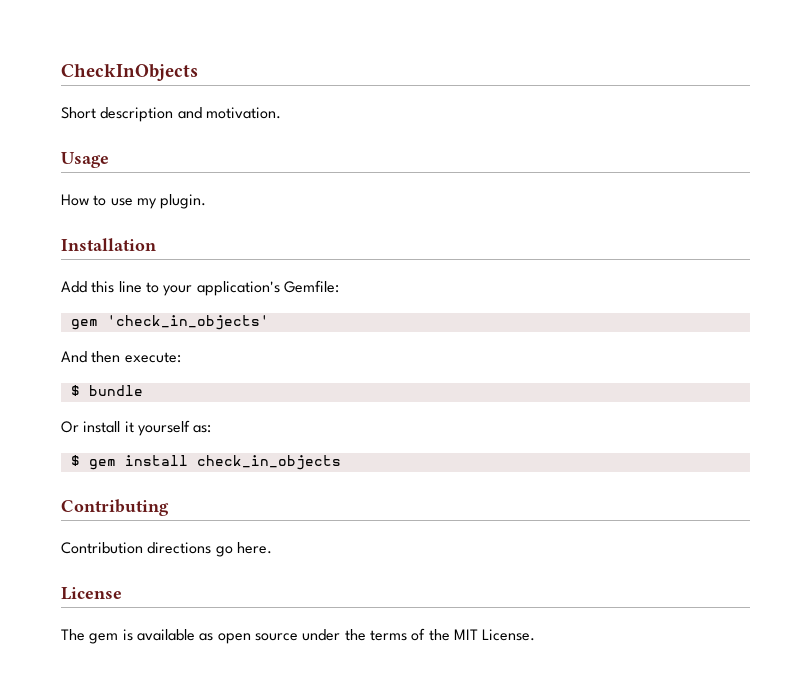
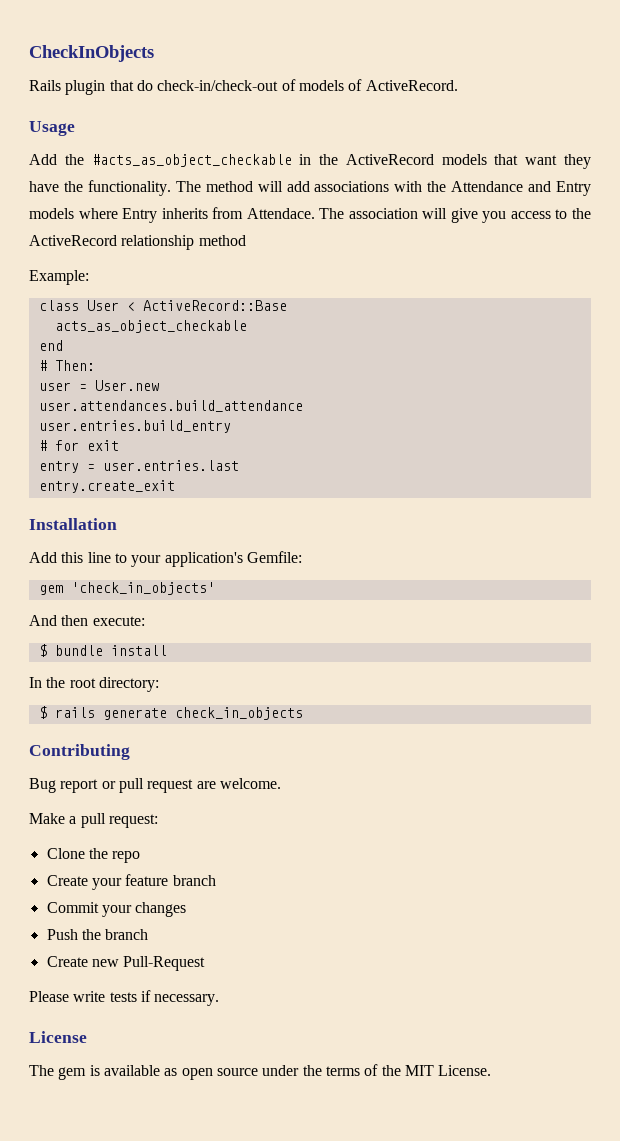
[61,107,281,122] [61,152,109,168] [61,194,207,209] Short description and motivation. // Usage // How to use my plugin. -> [29,79,458,95] [29,121,75,136] [29,154,591,169] [29,180,591,196] [29,207,592,223] [29,235,246,250] [29,270,89,285] [38,300,287,311] [54,320,247,333] [38,340,63,351] [38,360,95,371] [38,380,159,391] [38,400,303,412] [38,420,231,433] [38,440,119,451] [38,460,239,473] [38,480,175,493] Rails plugin that do check-in/check-out of models of ActiveRecord. // Usage // Add the #acts_as_object_checkable in the ActiveRecord models that want they have the functionality. The method will add associations with the Attendance and Entry models where Entry inherits from Attendace. The association will give you access to the ActiveRecord relationship method // Example: // class User < ActiveRecord::Base // acts_as_object_checkable // end // # Then: // user = User.new // user.attendances.build_attendance // user.entries.build_entry // # for exit // entry = user.entries.last // entry.create_exit
[61,420,212,436] [70,455,188,470] // Or install it yourself as: // $ gem install -> [110,645,167,656] [29,677,159,692] [38,706,167,720] install // In the root directory: // $ rails generate
[61,542,272,557] Contribution directions go here. -> [29,778,281,793] [29,813,158,828] [46,848,141,863] [46,874,216,890] [46,902,187,917] [46,929,149,940] [46,956,206,971] [29,990,220,1006] Bug report or pull request are welcome. // Make a pull request: // Clone the repo // Create your feature branch // Commit your changes // Push the branch // Create new Pull-Request // Please write tests if necessary.

